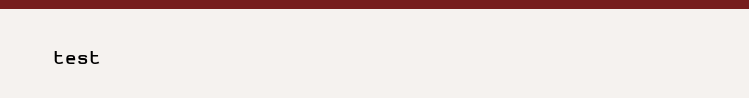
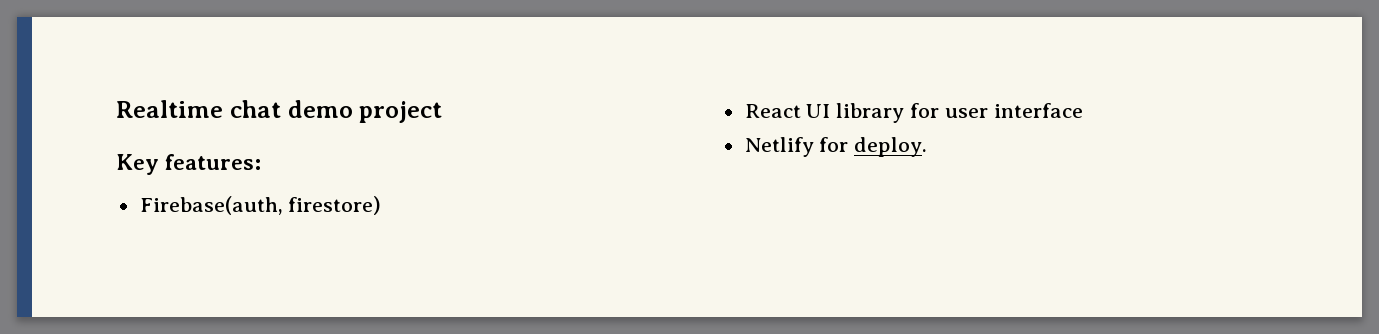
[53,51,101,64] test -> [116,100,443,123] [116,154,262,175] [139,196,382,215] [744,103,1083,123] [744,137,928,157] Realtime chat demo project // Key features: // Firebase(auth, firestore) // React UI library for user interface // Netlify for deploy.

